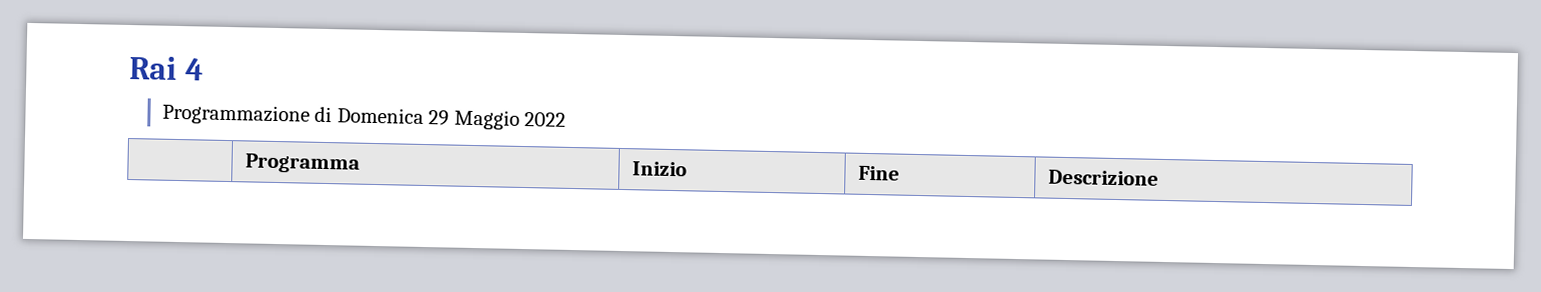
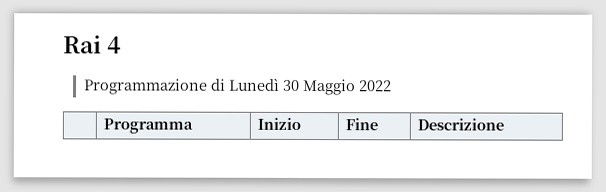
[336,107,450,126] Domenica 29 -> [228,77,300,91] Lunedì 30

